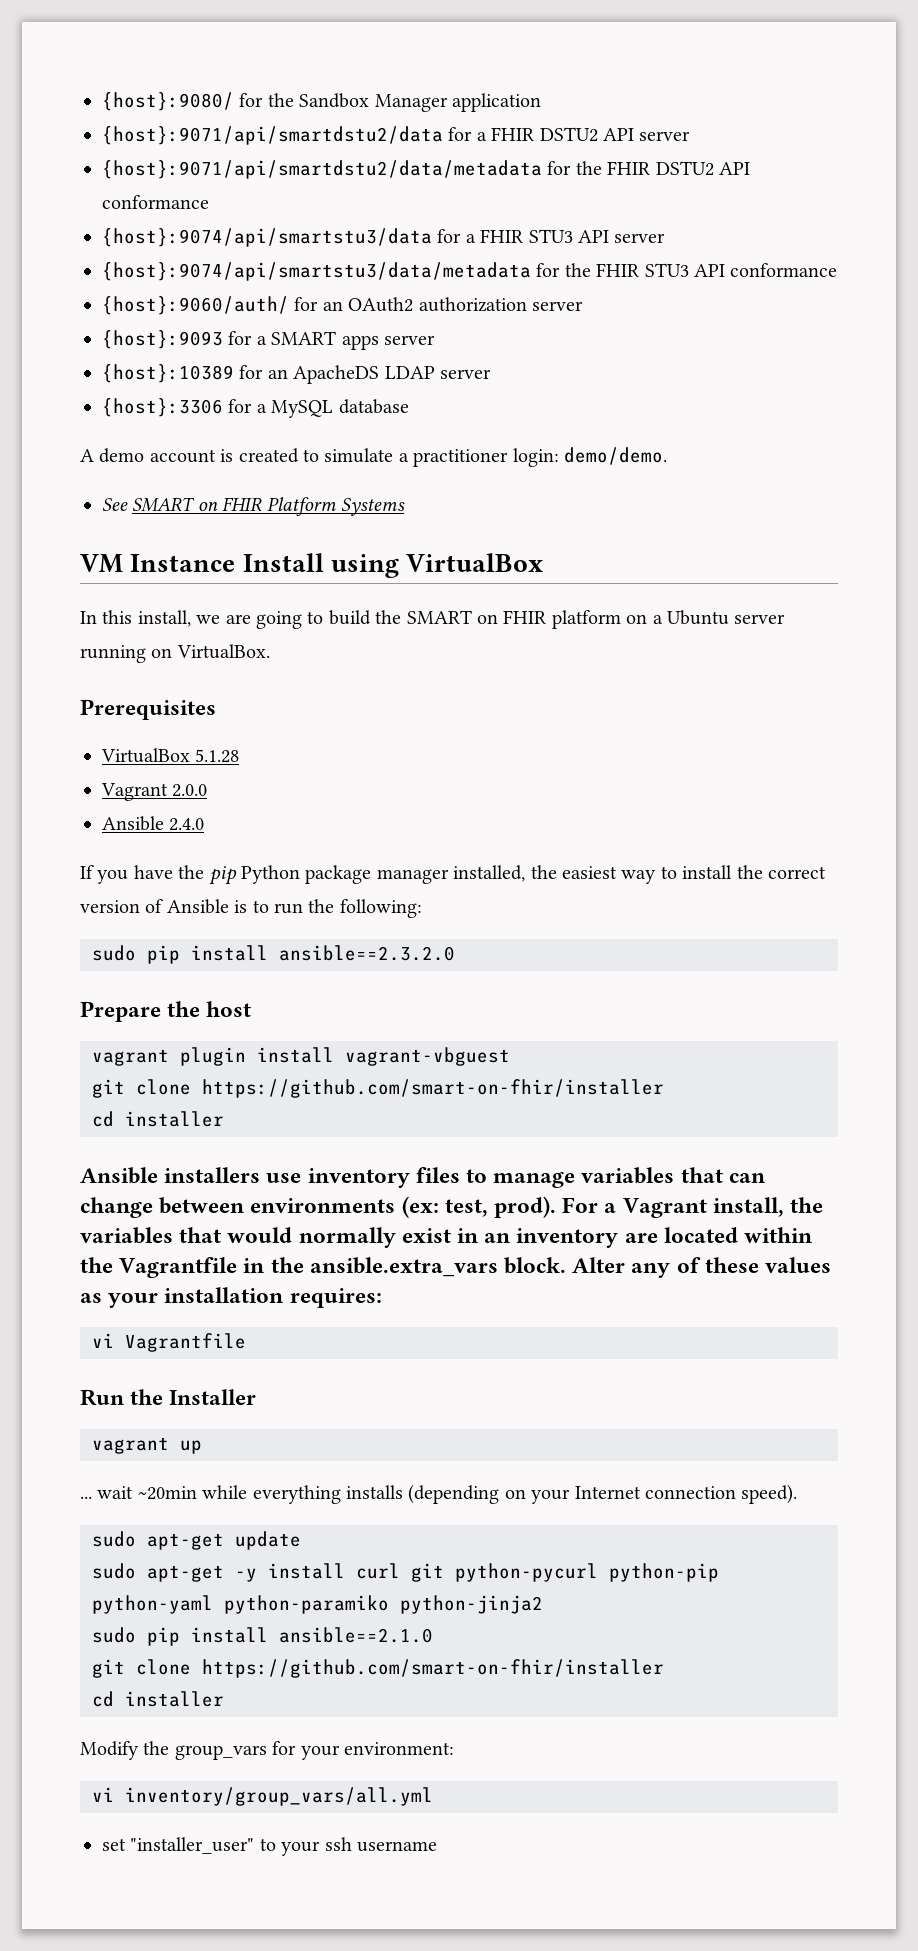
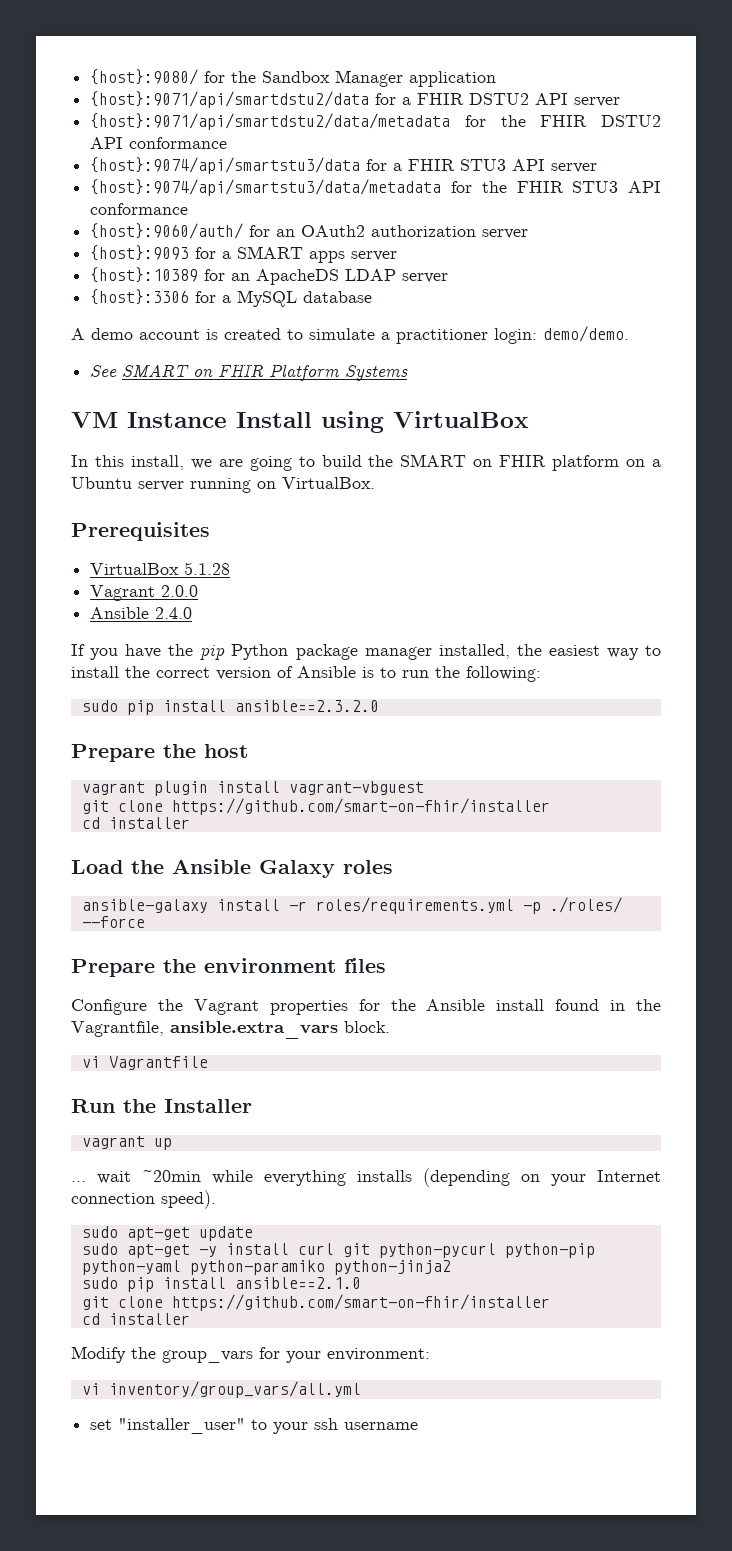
[80,1167,765,1188] [80,1196,824,1218] [80,1227,813,1248] [80,1257,238,1278] Ansible installers use inventory files to manage variables that can change between environments (ex: test, prod). For a Vagrant install, the variables that would normally exist in an inventory are located within the Vagrantfile -> [71,859,393,878] [81,897,622,914] [81,916,145,928] [71,958,386,977] [71,999,600,1015] Load the Ansible Galaxy roles // ansible-galaxy install -r roles/requirements.yml -p ./roles/ --force // Prepare the environment files // Configure the Vagrant properties for the Ansible install found
(304, 1265) none -> [71,1021,164,1037] Vagrantfile,
[572,1257,832,1278] [80,1287,382,1308] Alter any of these values as your installation requires: -> (390, 1027) none

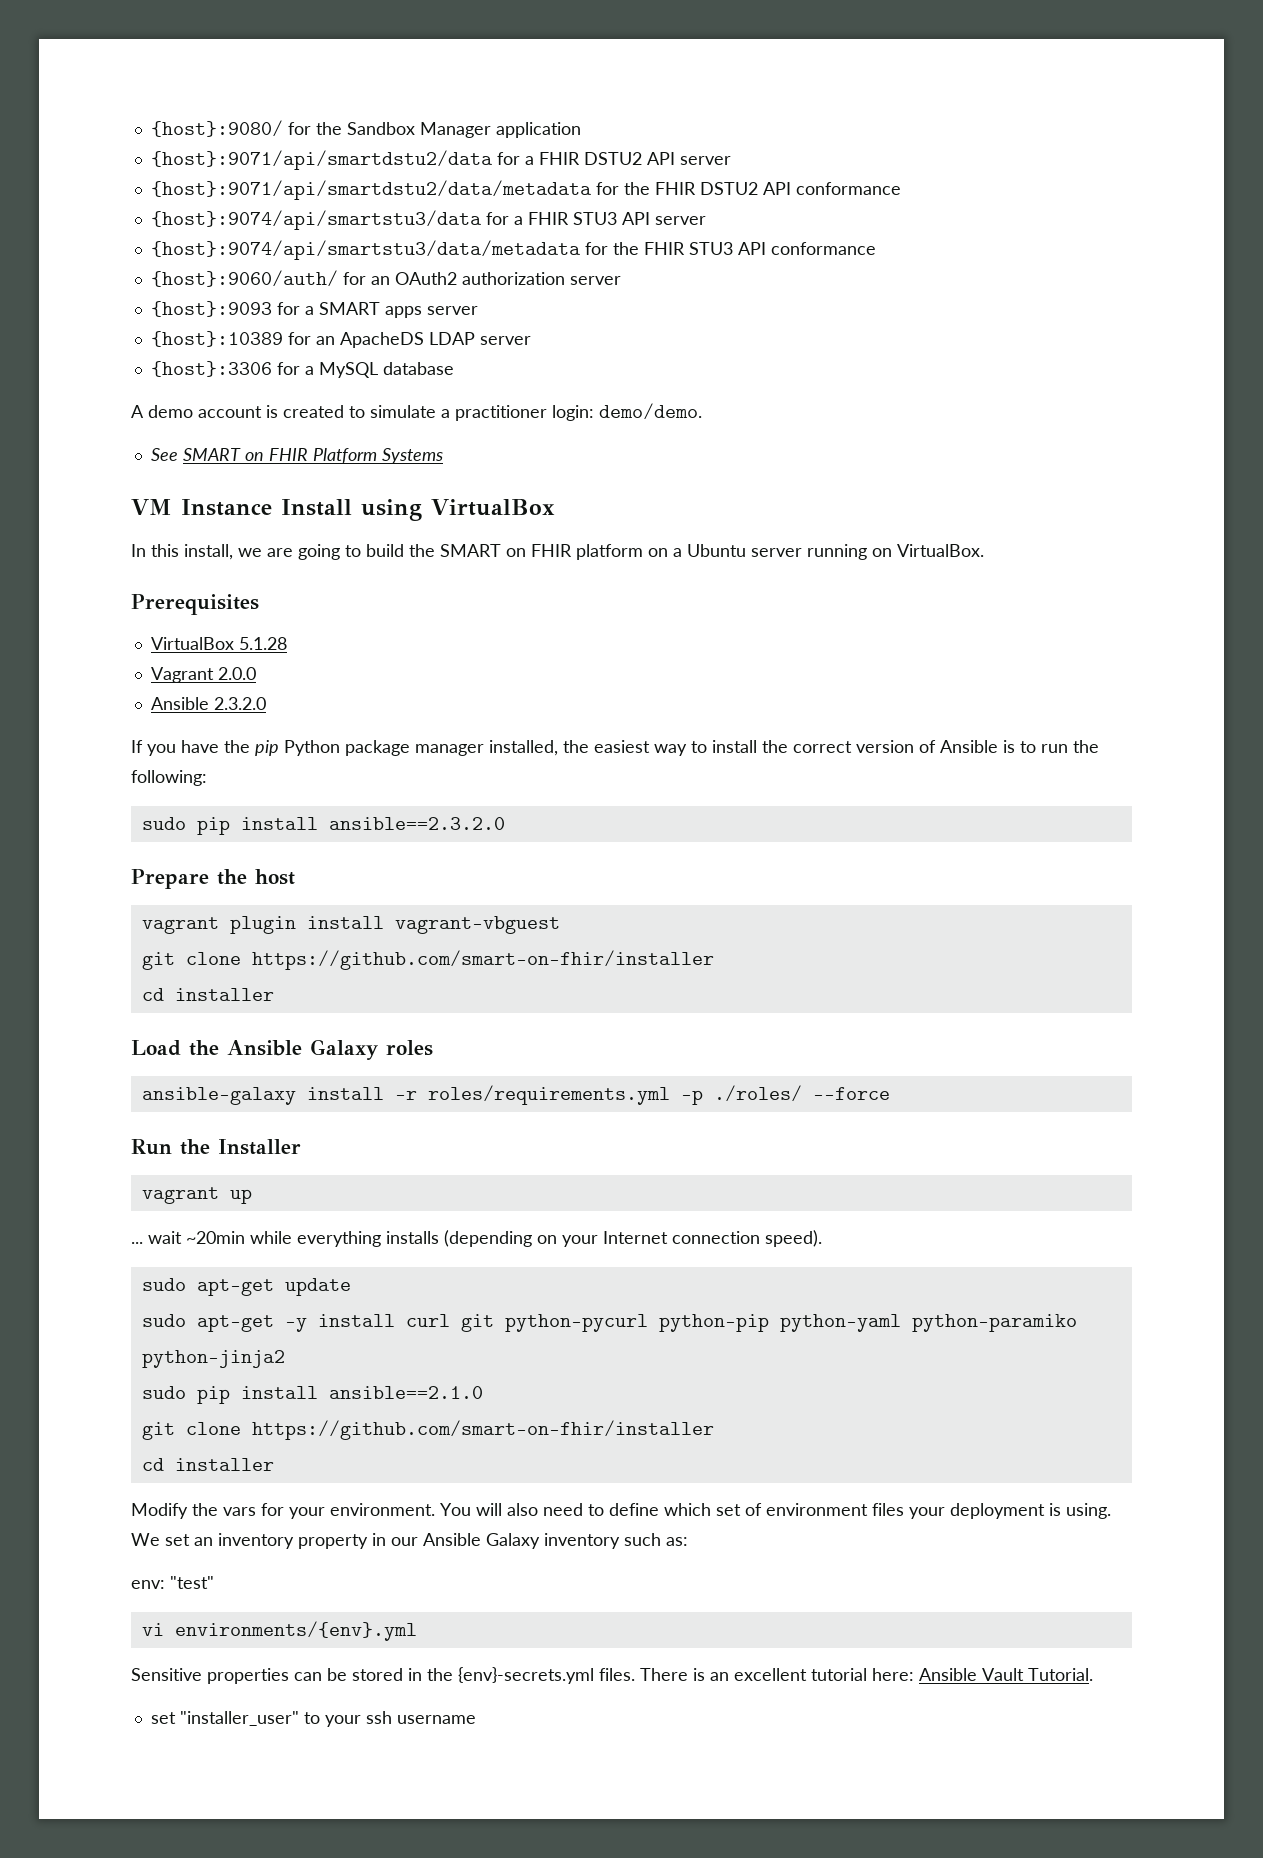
[155,607,193,619] 2.4.0 -> [213,697,266,710] 2.3.2.0
[71,958,386,977] [71,999,661,1015] [71,1021,390,1039] [81,1056,208,1070] // Prepare the environment files // Configure the Vagrant properties for the Ansible install found in the Vagrantfile, ansible.extra_vars block. // vi Vagrantfile -> (890, 1093) none
[162,1350,253,1363] group_vars -> [223,1507,256,1516] vars
[327,1348,430,1361] [81,1381,361,1398] environment: // vi inventory/group_vars/all.yml -> [330,1503,1111,1519] [131,1533,688,1549] [131,1576,214,1589] [141,1621,417,1641] [131,1667,1093,1684] environment. You will also need to define which set of environment files your deployment is using. We set an inventory property in our Ansible Galaxy inventory such as: // env: "test" // vi environments/{env}.yml // Sensitive properties can be stored in the {env}-secrets.yml files. There is an excellent tutorial here: Ansible Vault Tutorial.

